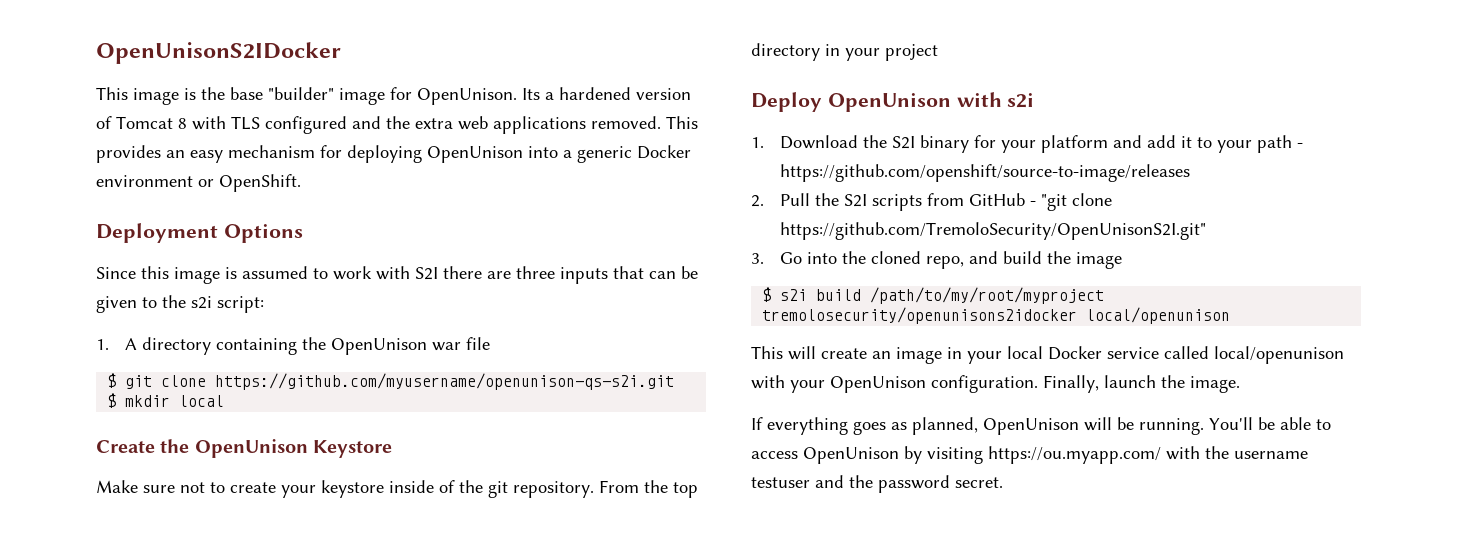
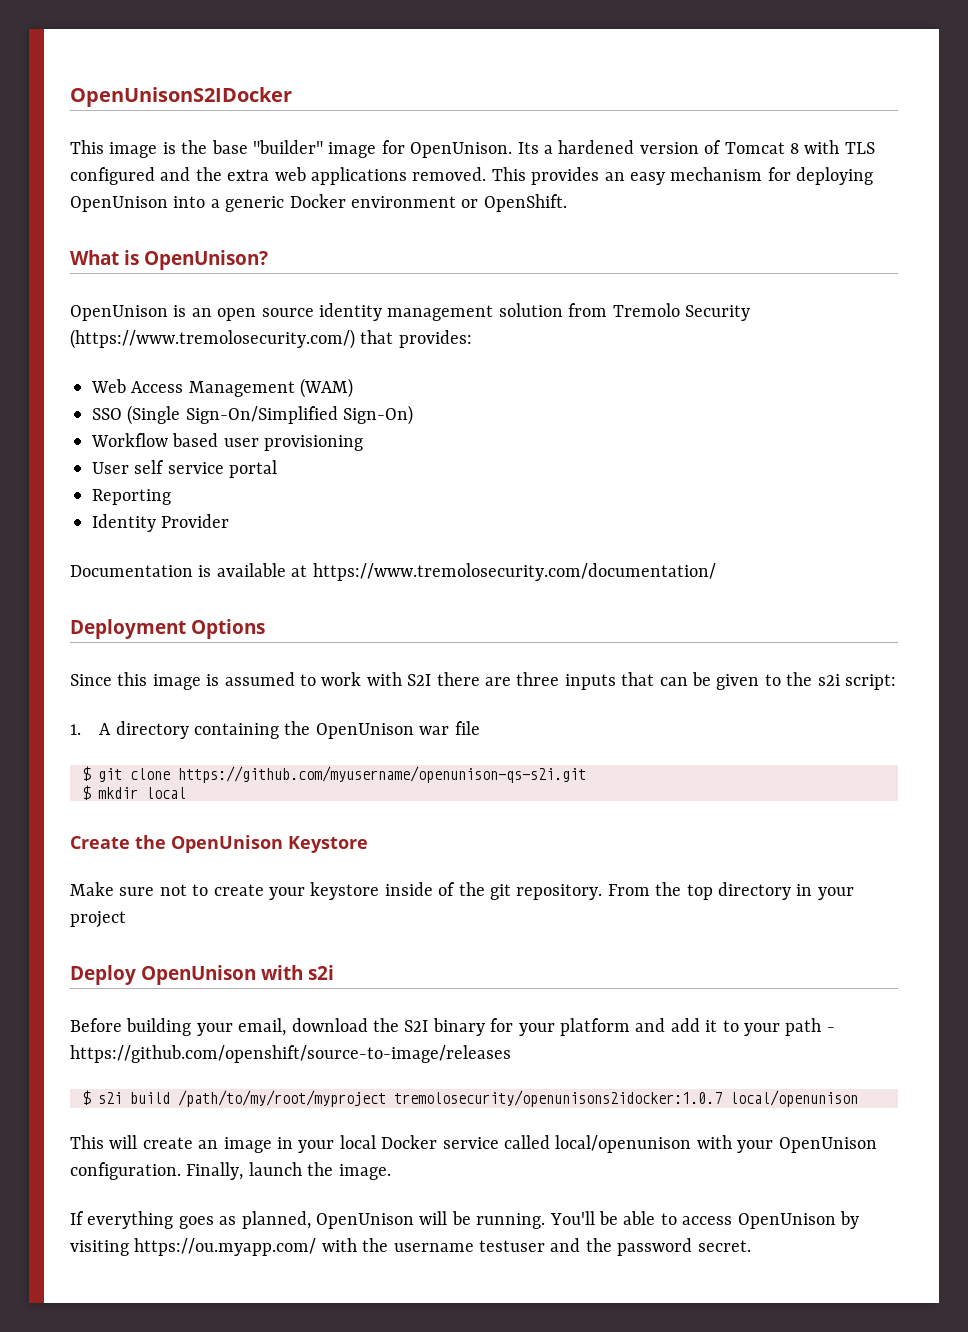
(301, 183) none -> [70,250,268,270] [70,303,750,321] [70,329,472,349] [91,378,354,398] [92,405,414,425] [91,433,364,451] [92,460,278,478] [92,489,171,505] [92,514,230,532] [70,563,716,581] // What is OpenUnison? // OpenUnison is an open source identity management solution from Tremolo Security (https://www.tremolosecurity.com/) that provides: // Web Access Management (WAM) // SSO (Single Sign-On/Simplified Sign-On) // Workflow based user provisioning // User self service portal // Reporting // Identity Provider // Documentation is available at https://www.tremolosecurity.com/documentation/
[751,135,859,149] 1. Download -> [70,1018,368,1036] Before building your email, download
[751,193,1113,211] [780,222,1207,240] [751,251,1123,269] // 2. Pull the S2I scripts from GitHub - "git clone https://github.com/TremoloSecurity/OpenUnisonS2I.git" // 3. Go into the cloned repo, and build the image -> (511, 1054) none
[762,307,1078,324] tremolosecurity/openunisons2idocker -> [394,1090,722,1107] tremolosecurity/openunisons2idocker:1.0.7

